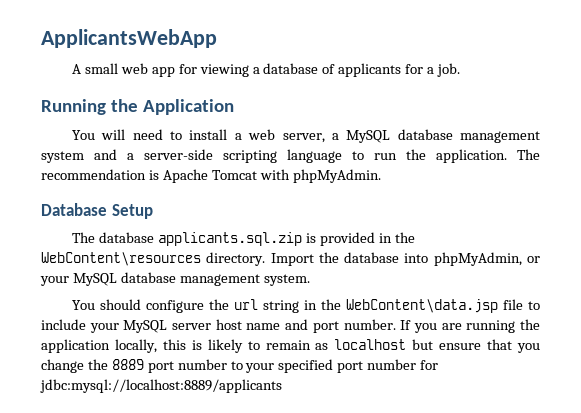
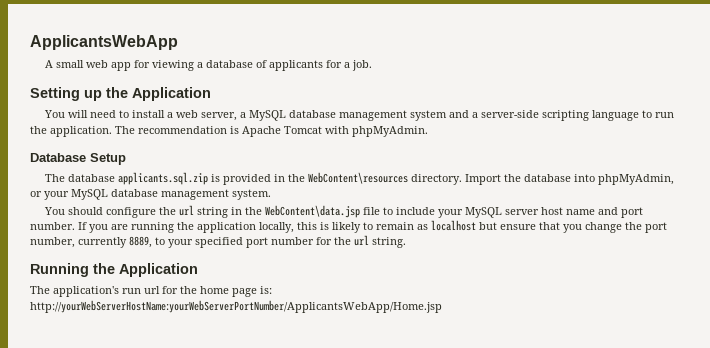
[41,99,106,115] Running -> [30,87,102,101] Setting up
[111,359,227,373] 8889 port number -> [645,222,667,233] [30,236,152,248] port number, currently 8889,
[40,379,282,393] jdbc:mysql://localhost:8889/applicants -> [334,235,406,248] [30,263,198,277] [30,286,272,297] [30,300,442,313] the url string. // Running the Application // The application's run url for the home page is: http://yourWebServerHostName:yourWebServerPortNumber/ApplicantsWebApp/Home.jsp

